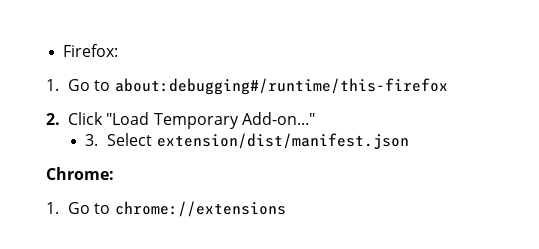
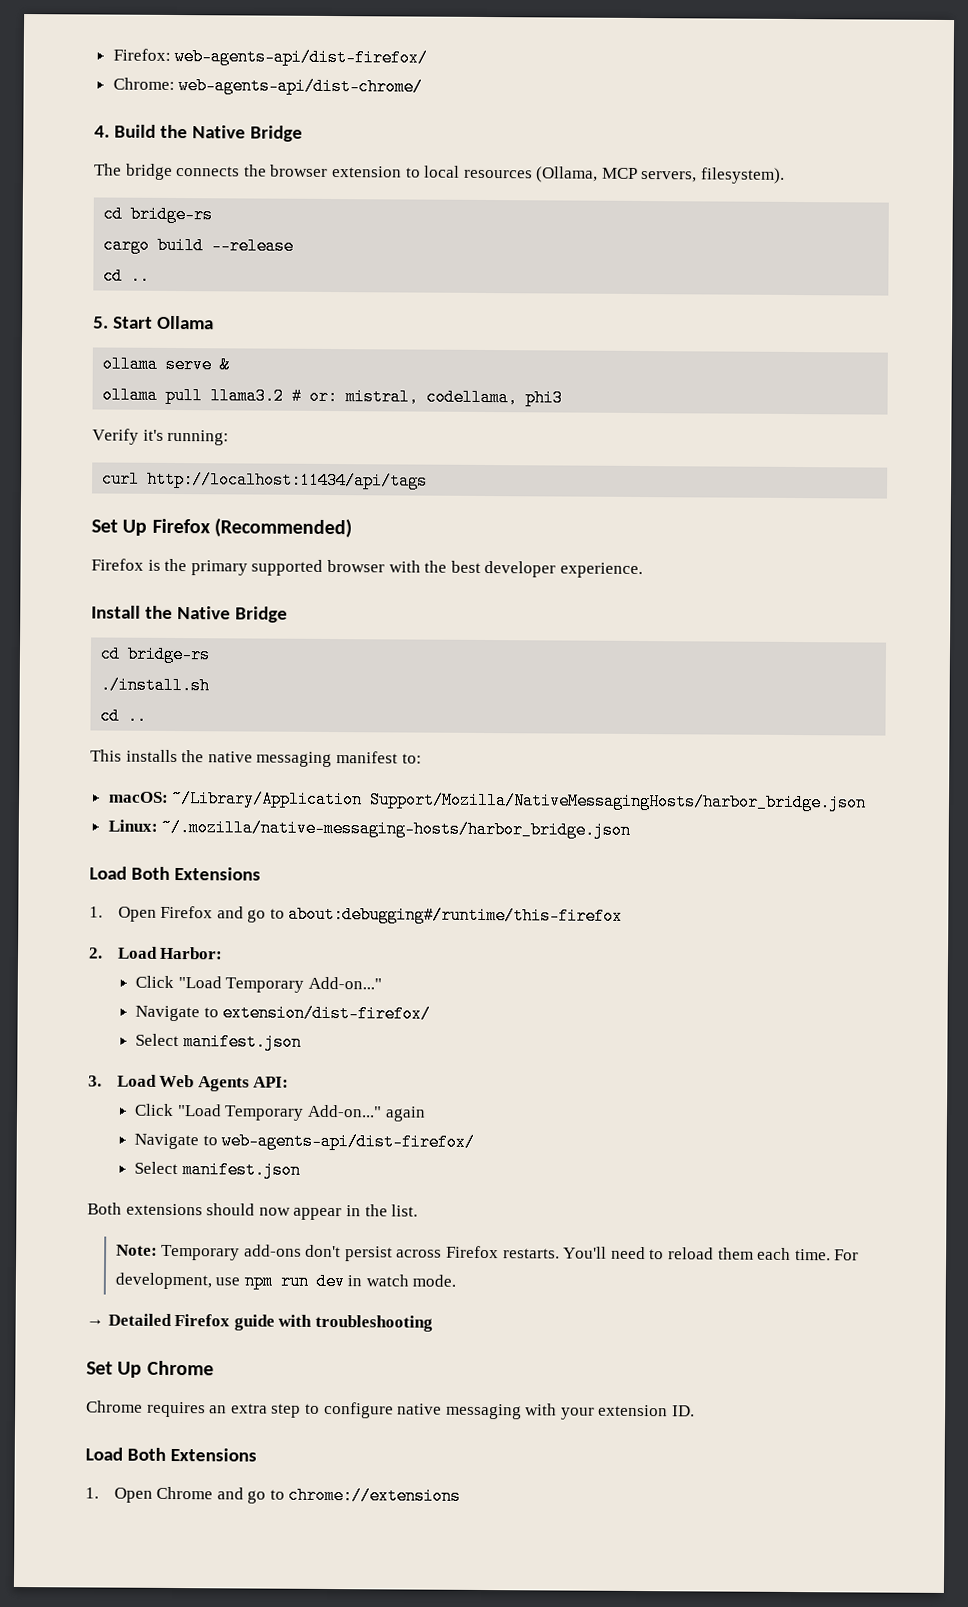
[46,79,91,91] // 1. Go -> [174,47,429,67] [112,77,424,96] [94,124,303,142] [94,163,786,184] [103,205,214,224] [103,236,295,255] [103,267,151,285] [93,315,214,330] [102,355,231,374] [102,386,564,407] [92,428,230,446] [102,470,429,490] [91,518,353,539] [91,558,643,579] [91,605,288,623] [100,645,212,664] [100,676,211,695] [100,707,148,725] [90,749,422,768] [107,789,868,812] [107,818,632,839] [89,866,261,881] [89,905,267,923] web-agents-api/dist-firefox/ // Chrome: web-agents-api/dist-chrome/ // 4. Build the Native Bridge // The bridge connects the browser extension to local resources (Ollama, MCP servers, filesystem). // cd bridge-rs // cargo build --release // cd .. // 5. Start Ollama // ollama serve & // ollama pull llama3.2 # or: mistral, codellama, phi3 // Verify it's running: // curl http://localhost:11434/api/tags // Set Up Firefox (Recommended) // Firefox is the primary supported browser with the best developer experience. // Install the Native Bridge // cd bridge-rs // ./install.sh // cd .. // This installs the native messaging manifest to: // macOS: ~/Library/Application Support/Mozilla/NativeMessagingHosts/harbor_bridge.json // Linux: ~/.mozilla/native-messaging-hosts/harbor_bridge.json // Load Both Extensions // 1. Open Firefox and go
(60, 119) none -> [116,946,224,960] Load Harbor: //
[85,133,409,149] [46,167,114,180] [46,202,91,214] 3. Select extension/dist/manifest.json // Chrome: // 1. Go -> [135,1004,432,1023] [135,1033,302,1051] [88,1074,290,1092] [134,1103,426,1122] [134,1132,476,1151] [134,1161,301,1179] [87,1202,419,1221] [115,1244,860,1262] [114,1272,457,1291] [86,1313,433,1332] [86,1360,214,1378] [86,1400,696,1420] [85,1447,257,1462] [85,1486,267,1504] Navigate to extension/dist-firefox/ // Select manifest.json // 3. Load Web Agents API: // Click "Load Temporary Add-on..." again // Navigate to web-agents-api/dist-firefox/ // Select manifest.json // Both extensions should now appear in the list. // Note: Temporary add-ons don't persist across Firefox restarts. You'll need to reload them each time. For development, use npm run dev in watch mode. // → Detailed Firefox guide with troubleshooting // Set Up Chrome // Chrome requires an extra step to configure native messaging with your extension ID. // Load Both Extensions // 1. Open Chrome and go

